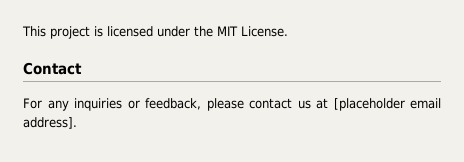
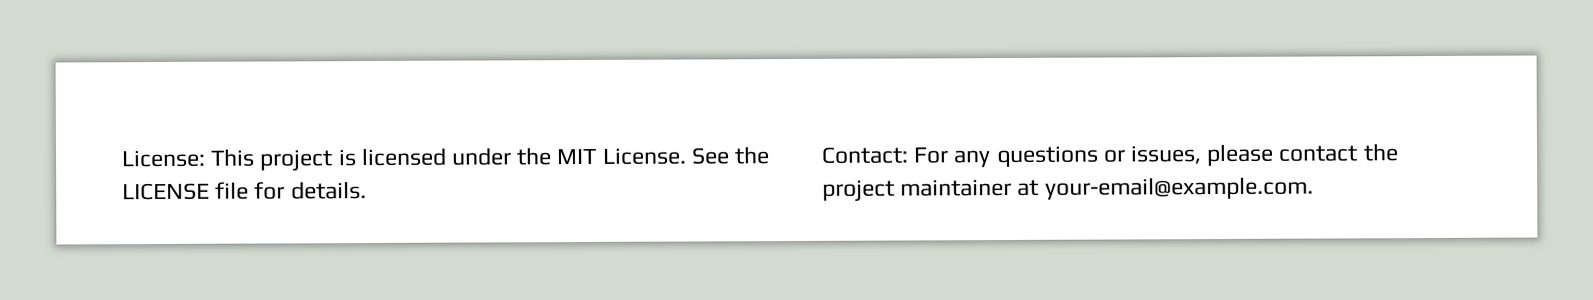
(22, 31) none -> [121,149,206,168] License:
[23,62,82,75] [23,98,441,111] [23,117,77,129] // Contact // For any inquiries or feedback, please contact us at [placeholder email address]. -> [690,146,771,165] [122,181,367,201] [821,143,1399,168] [822,176,1314,202] See the LICENSE file for details. // Contact: For any questions or issues, please contact the project maintainer at your-email@example.com.

